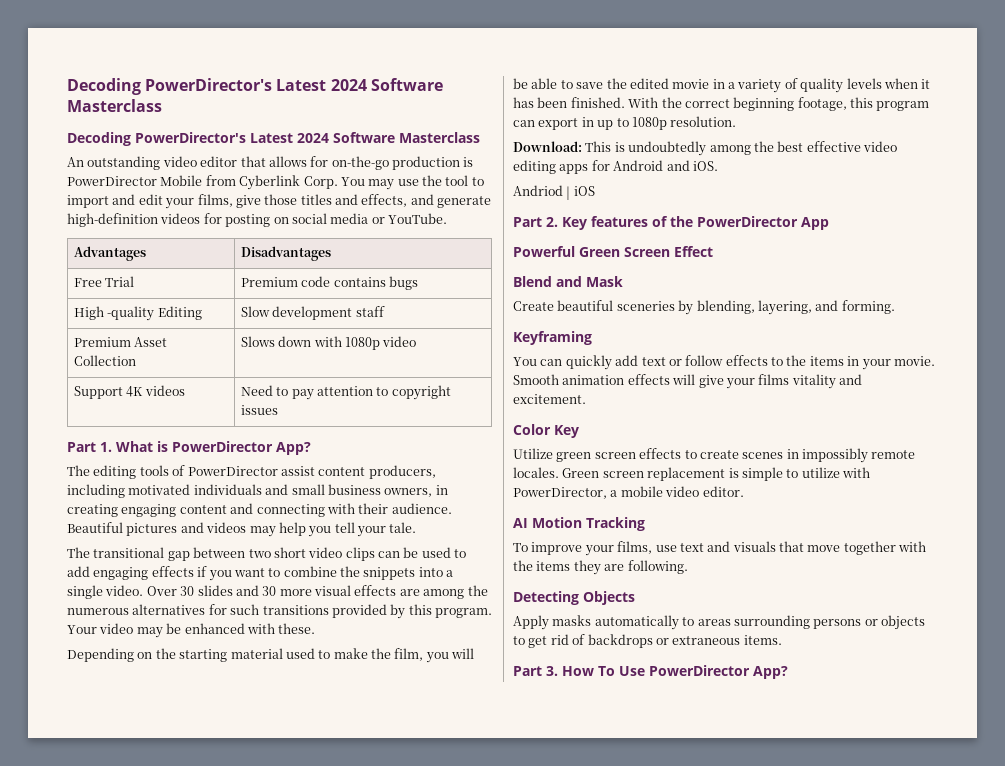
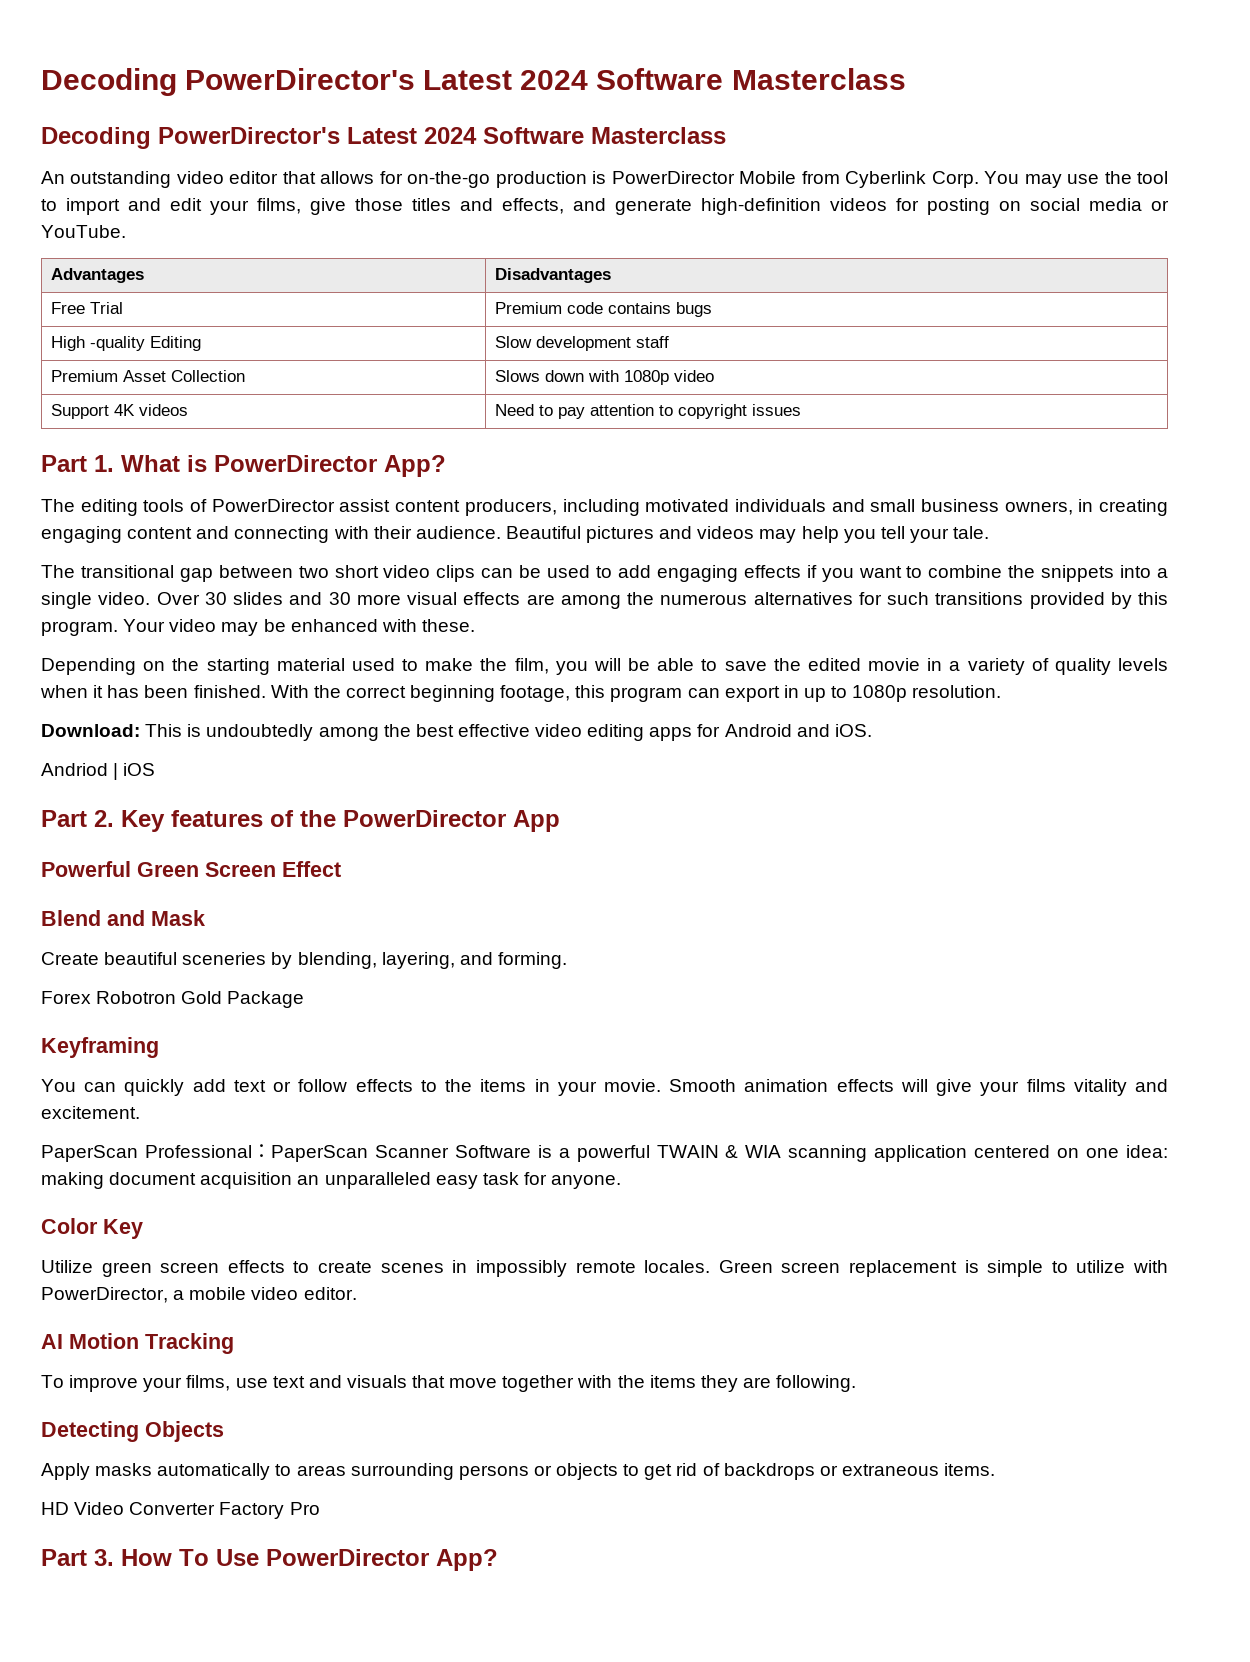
(895, 307) none -> [41,991,305,1008] // Forex Robotron Gold Package
(586, 399) none -> [41,1144,1168,1162] [41,1172,622,1189] // PaperScan Professional：PaperScan Scanner Software is a powerful TWAIN & WIA scanning application centered on one idea: making document acquisition an unparalleled easy task for anyone.
(782, 640) none -> [41,1502,320,1519] // HD Video Converter Factory Pro

